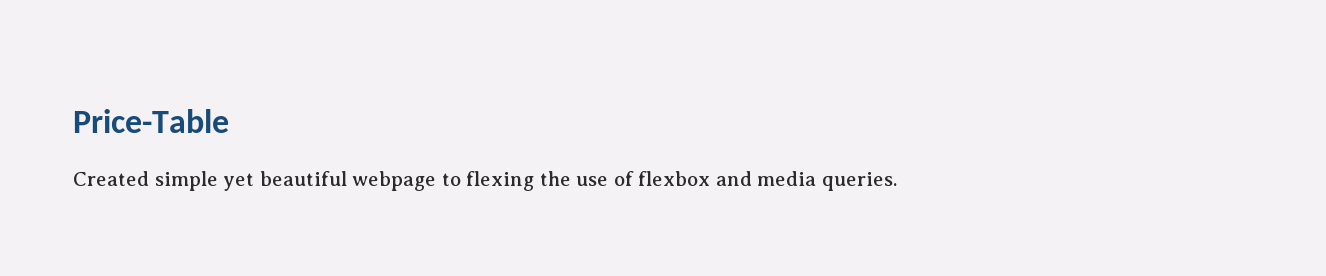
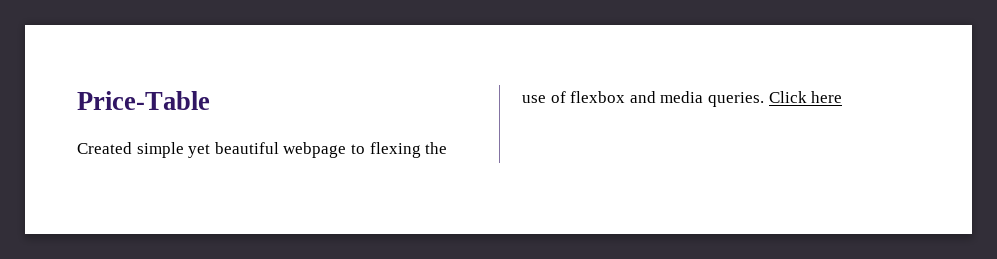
(897, 181) none -> [768,91,843,103] Click here

